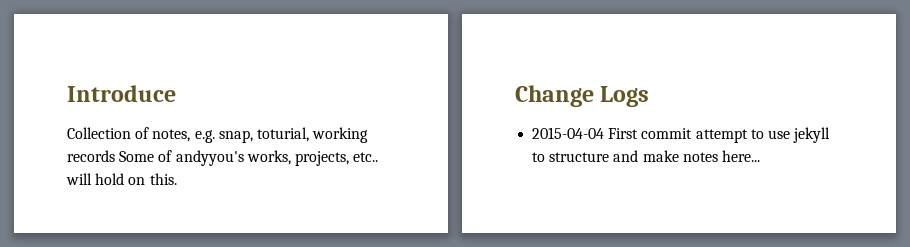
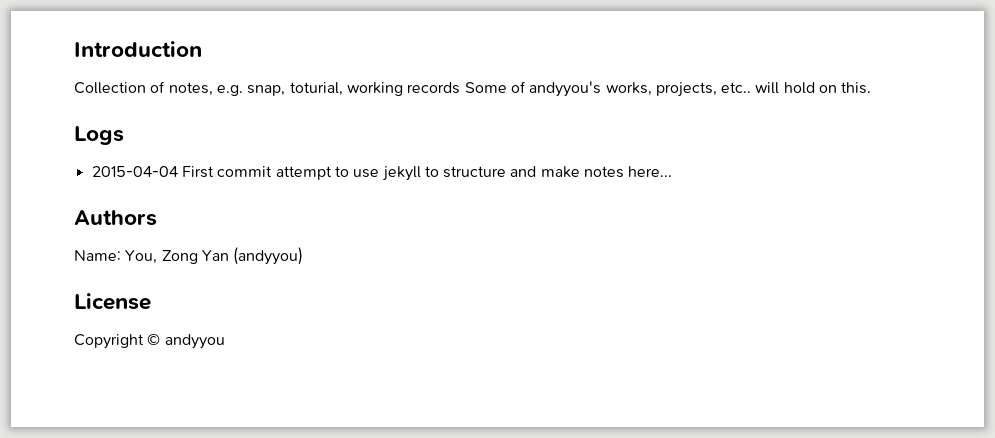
[67,85,176,102] Introduce -> [74,41,202,57] Introduction
[515,85,594,107] Change -> (872, 88) none
(760, 156) none -> [74,210,157,226] [74,247,304,265] [74,293,151,310] [74,334,225,349] // Authors // Name: You, Zong Yan (andyyou) // License // Copyright © andyyou

